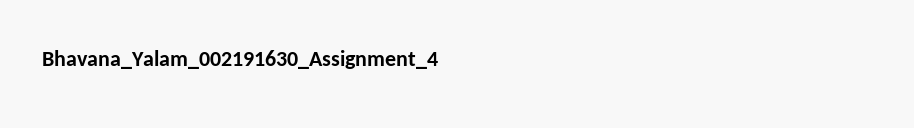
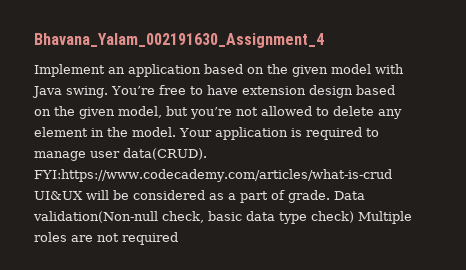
(438, 59) none -> [34,64,404,77] [32,85,395,98] [34,106,402,119] [34,127,379,140] [34,148,207,161] [34,169,392,182] [34,190,365,203] [33,211,412,224] [34,232,178,245] // Implement an application based on the given model with Java swing. You’re free to have extension design based on the given model, but you’re not allowed to delete any element in the model. Your application is required to manage user data(CRUD). FYI:https://www.codecademy.com/articles/what-is-crud UI&UX will be considered as a part of grade. Data validation(Non-null check, basic data type check) Multiple roles are not required

